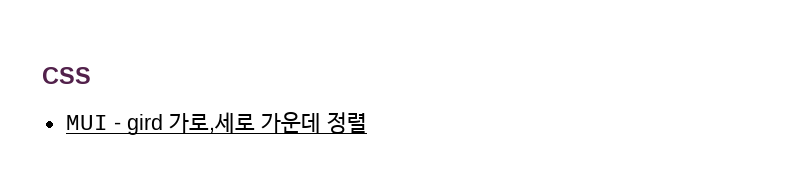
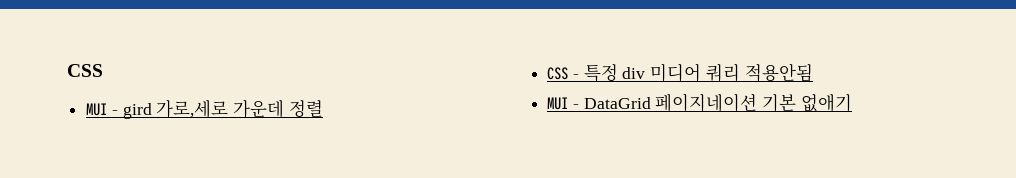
(367, 123) none -> [547,63,813,82] [547,93,852,112] // CSS - 특정 div 미디어 쿼리 적용안됨 // MUI - DataGrid 페이지네이션 기본 없애기

